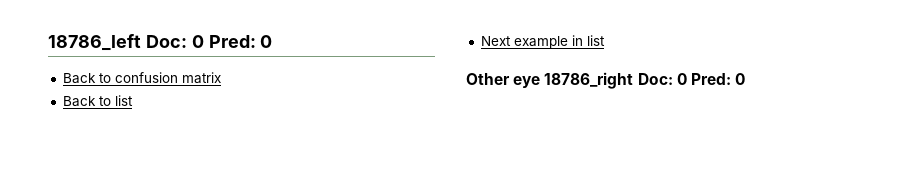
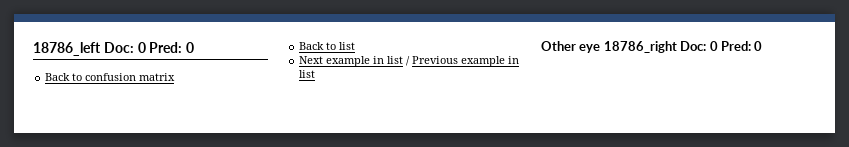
(605, 40) none -> [406,56,520,67] [299,70,316,78] / Previous example in list

